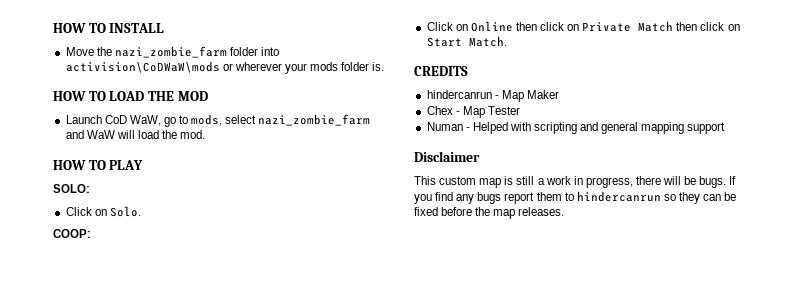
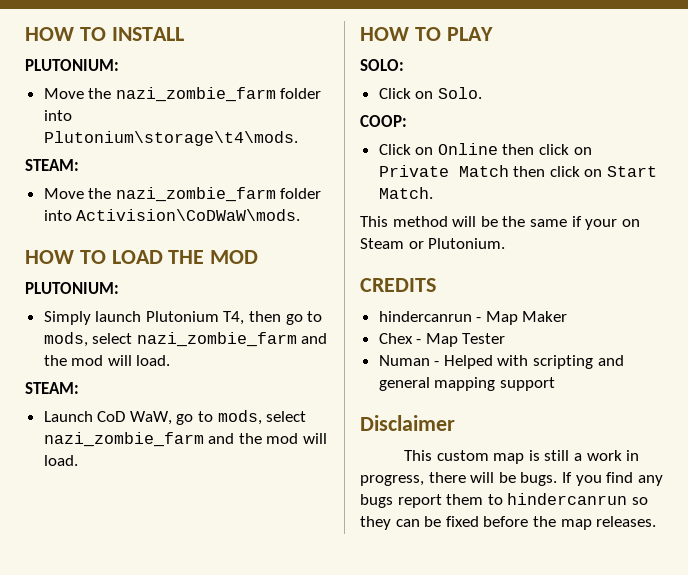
[65,46,280,58] [65,61,385,74] // Move the nazi_zombie_farm folder into activision\CoDWaW\mods or wherever your mods folder is. -> [25,59,119,71] [43,87,322,102] [43,110,72,121] [43,131,298,146] [25,159,79,171] [43,187,322,202] [43,209,301,221] // PLUTONIUM: // Move the nazi_zombie_farm folder into Plutonium\storage\t4\mods. // STEAM: // Move the nazi_zombie_farm folder into Activision\CoDWaW\mods.
(208, 96) none -> [25,282,119,294] [43,311,323,325] [43,332,328,347] [43,355,171,366] [25,382,79,394] // PLUTONIUM: // Simply launch Plutonium T4, then go to mods, select nazi_zombie_farm and the mod will load. // STEAM:
[86,130,206,139] WaW will load the mod. -> [238,433,328,444] [43,455,78,466] the mod will load.
(507, 41) none -> [360,216,640,230] [360,238,506,249] // This method will be the same if your on Steam or Plutonium.

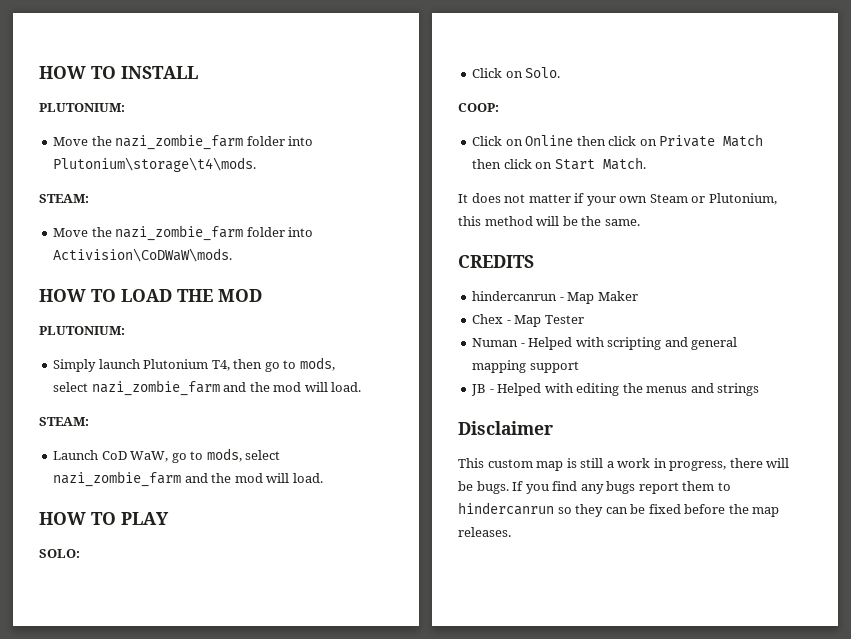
[360,216,640,230] [360,238,506,249] This method will be the same if your on Steam or Plutonium. -> [458,193,777,206] [458,216,640,226] It does not matter if your own Steam or Plutonium, this method will be the same.
(555, 384) none -> [471,383,760,396] // JB - Helped with editing the menus and strings

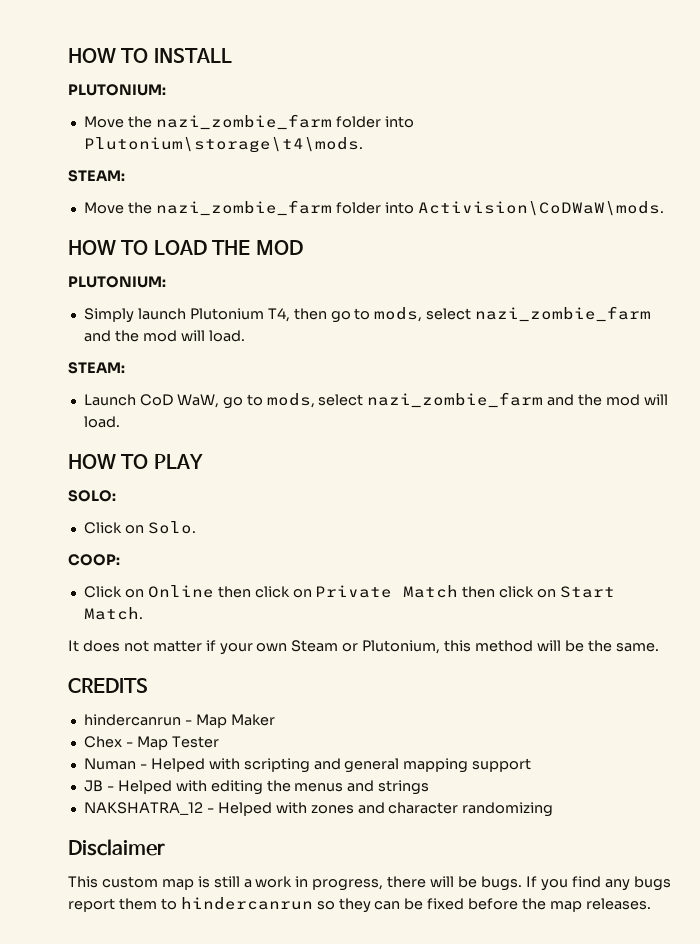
(760, 389) none -> [83,802,554,817] // NAKSHATRA_12 - Helped with zones and character randomizing

